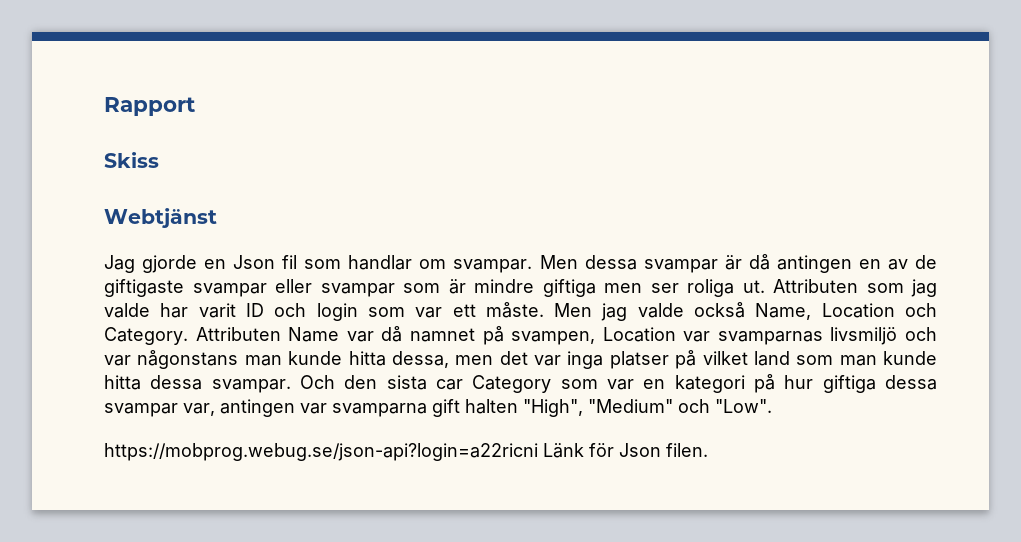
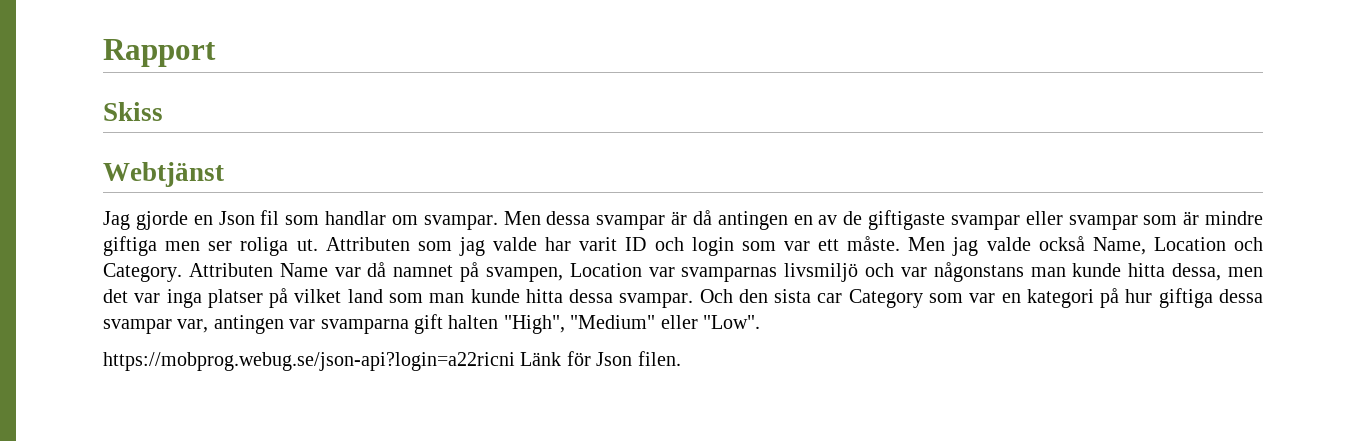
[678,399,710,413] och -> [660,315,698,329] eller

